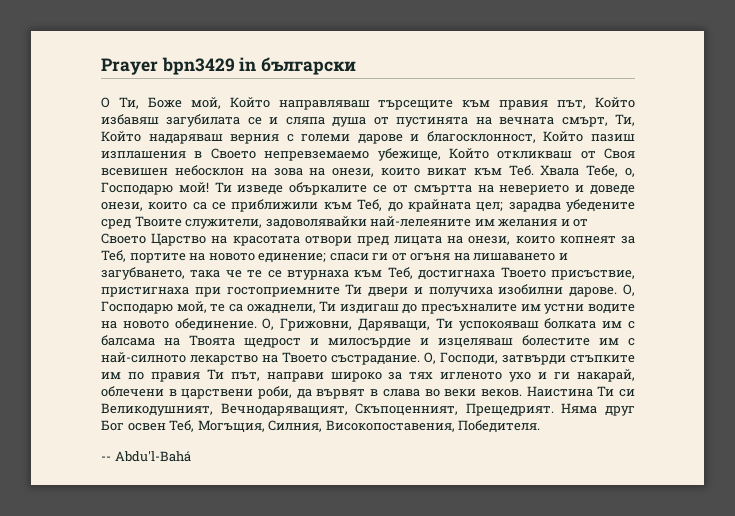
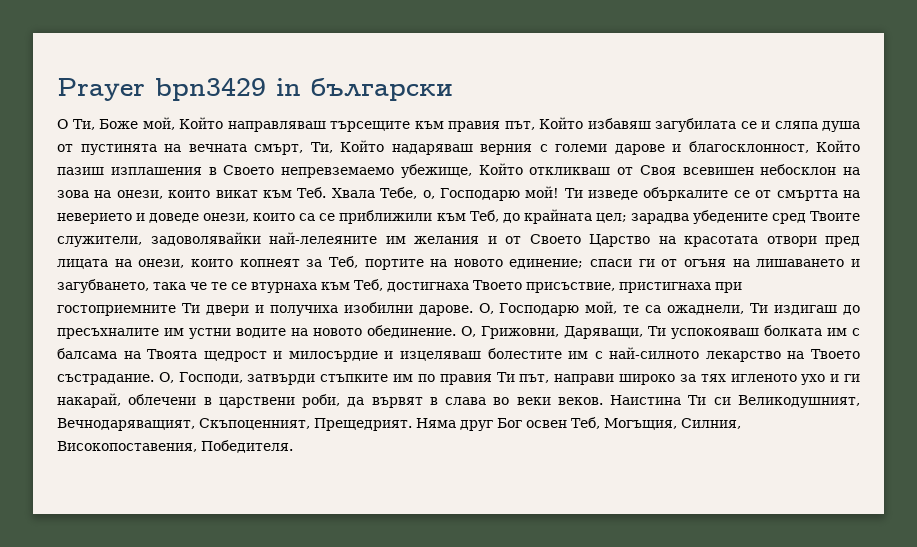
[101,451,191,462] // -- Abdu'l-Bahá -> (293, 446) none

